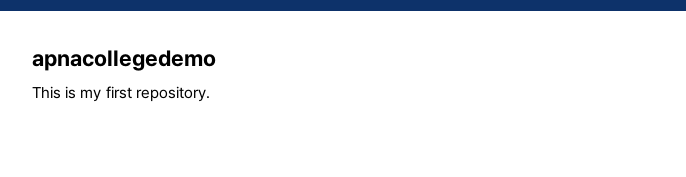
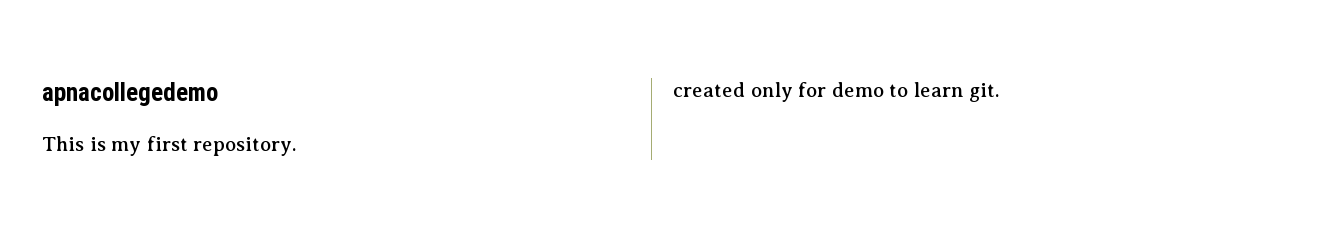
(210, 94) none -> [673,82,1000,102] // created only for demo to learn git.

